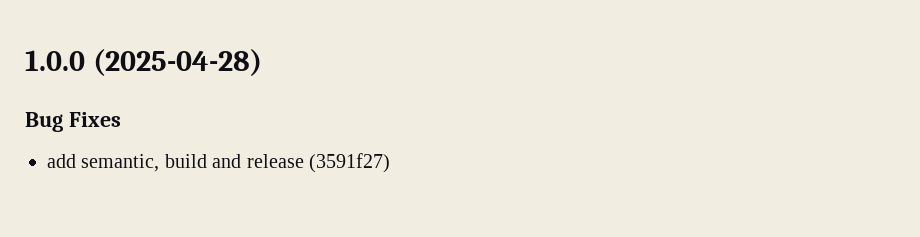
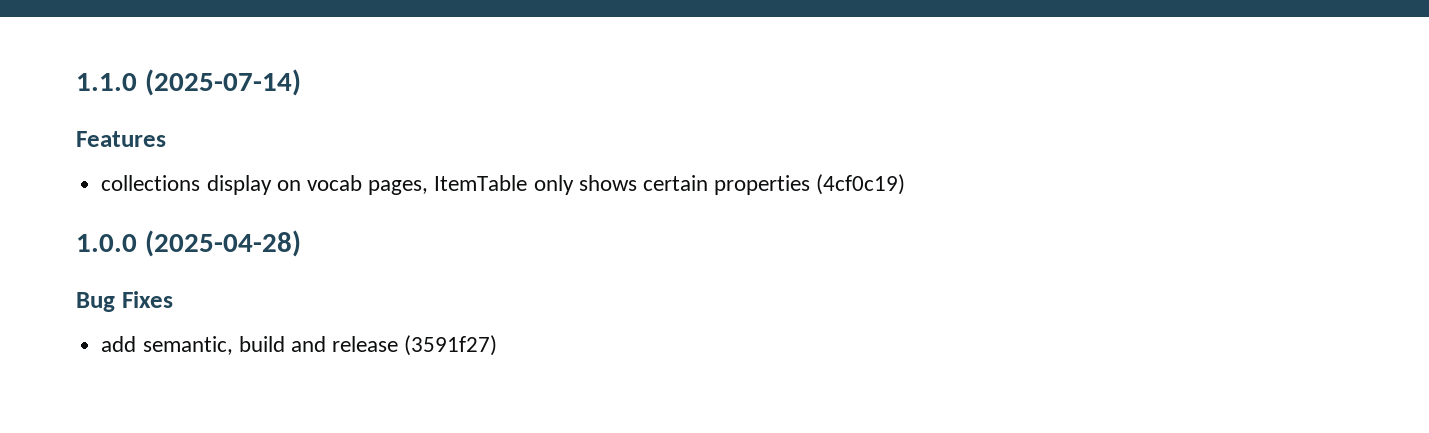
(25, 60) none -> [76,69,301,96] [76,131,166,147] [101,174,906,195] 1.1.0 (2025-07-14) // Features // collections display on vocab pages, ItemTable only shows certain properties (4cf0c19) //

